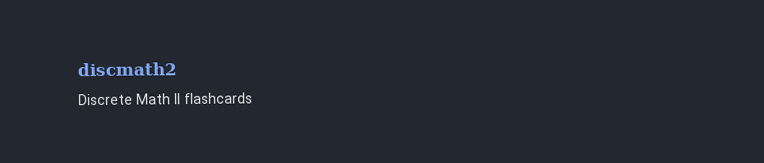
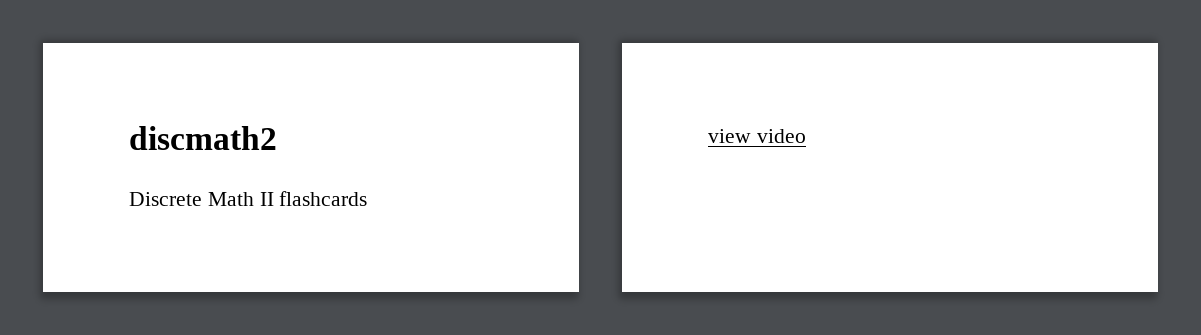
(253, 98) none -> [708,129,806,143] // view video

